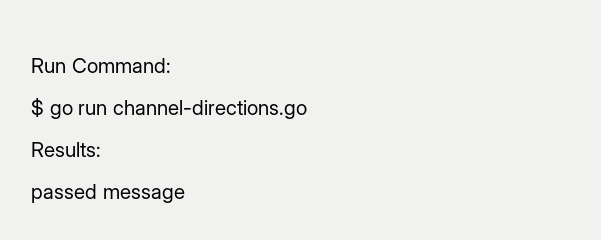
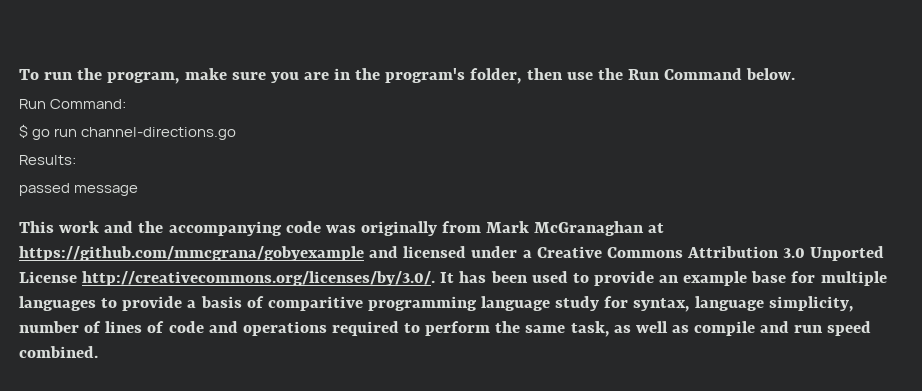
(31, 65) none -> [19,68,796,84] To run the program, make sure you are in the program's folder, then use the Run Command below. //
(185, 195) none -> [19,221,665,236] [19,246,885,261] [19,271,887,286] [19,296,853,312] [19,321,872,337] [19,346,98,358] // This work and the accompanying code was originally from Mark McGranaghan at https://github.com/mmcgrana/gobyexample and licensed under a Creative Commons Attribution 3.0 Unported License http://creativecommons.org/licenses/by/3.0/. It has been used to provide an example base for multiple languages to provide a basis of comparitive programming language study for syntax, language simplicity, number of lines of code and operations required to perform the same task, as well as compile and run speed combined.

